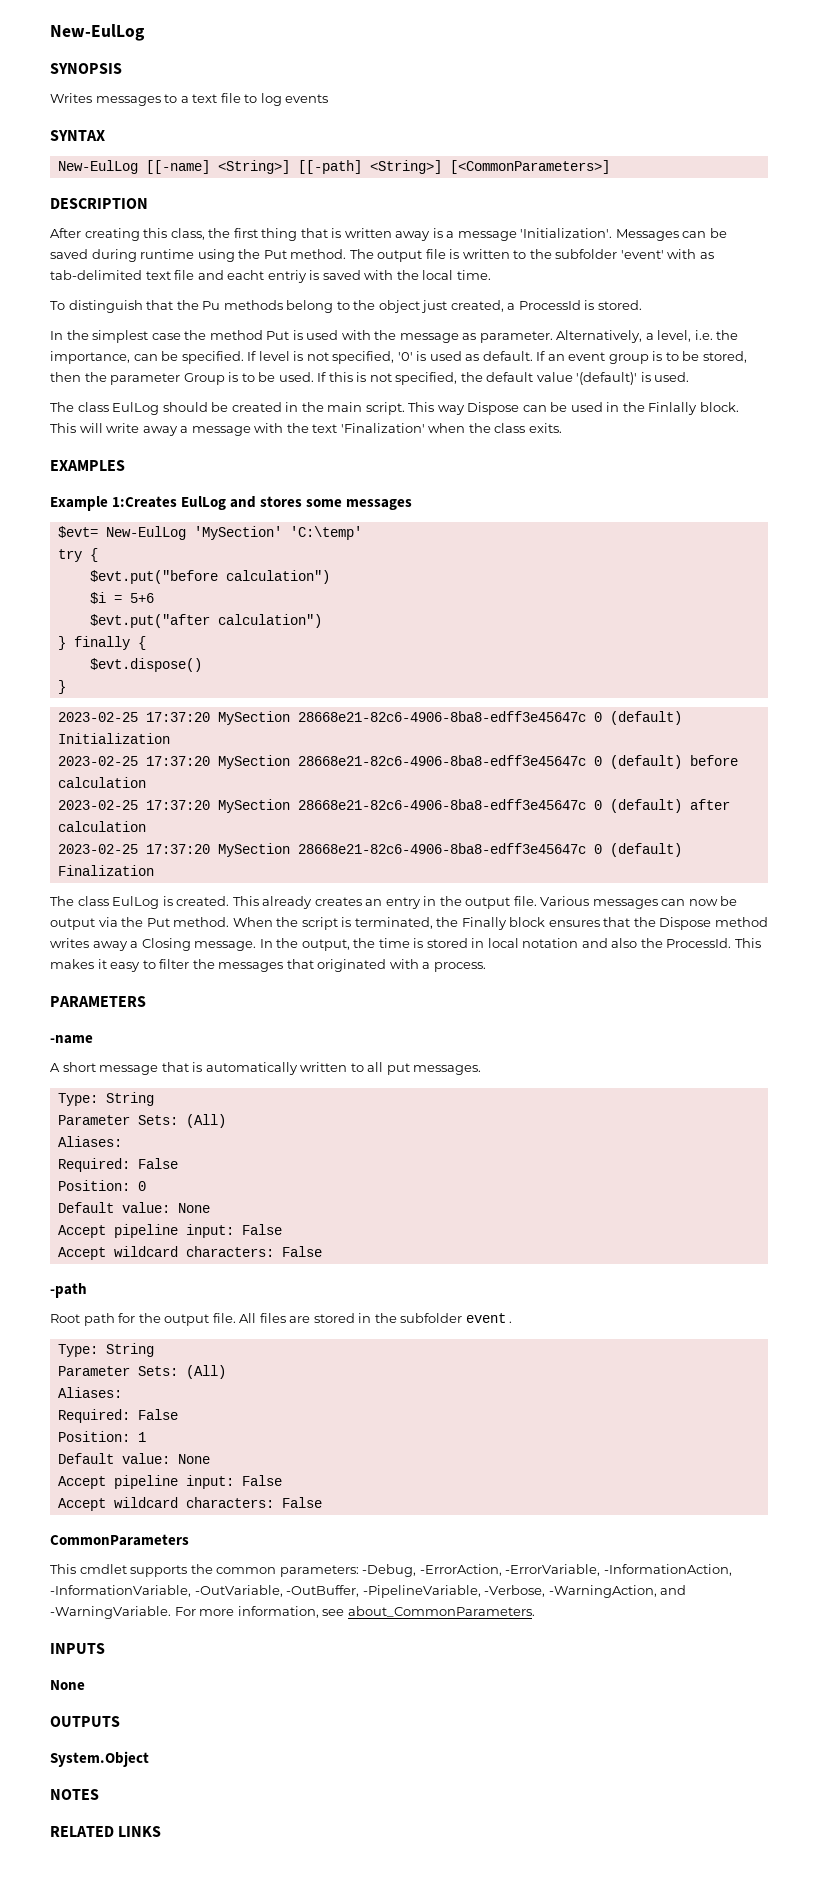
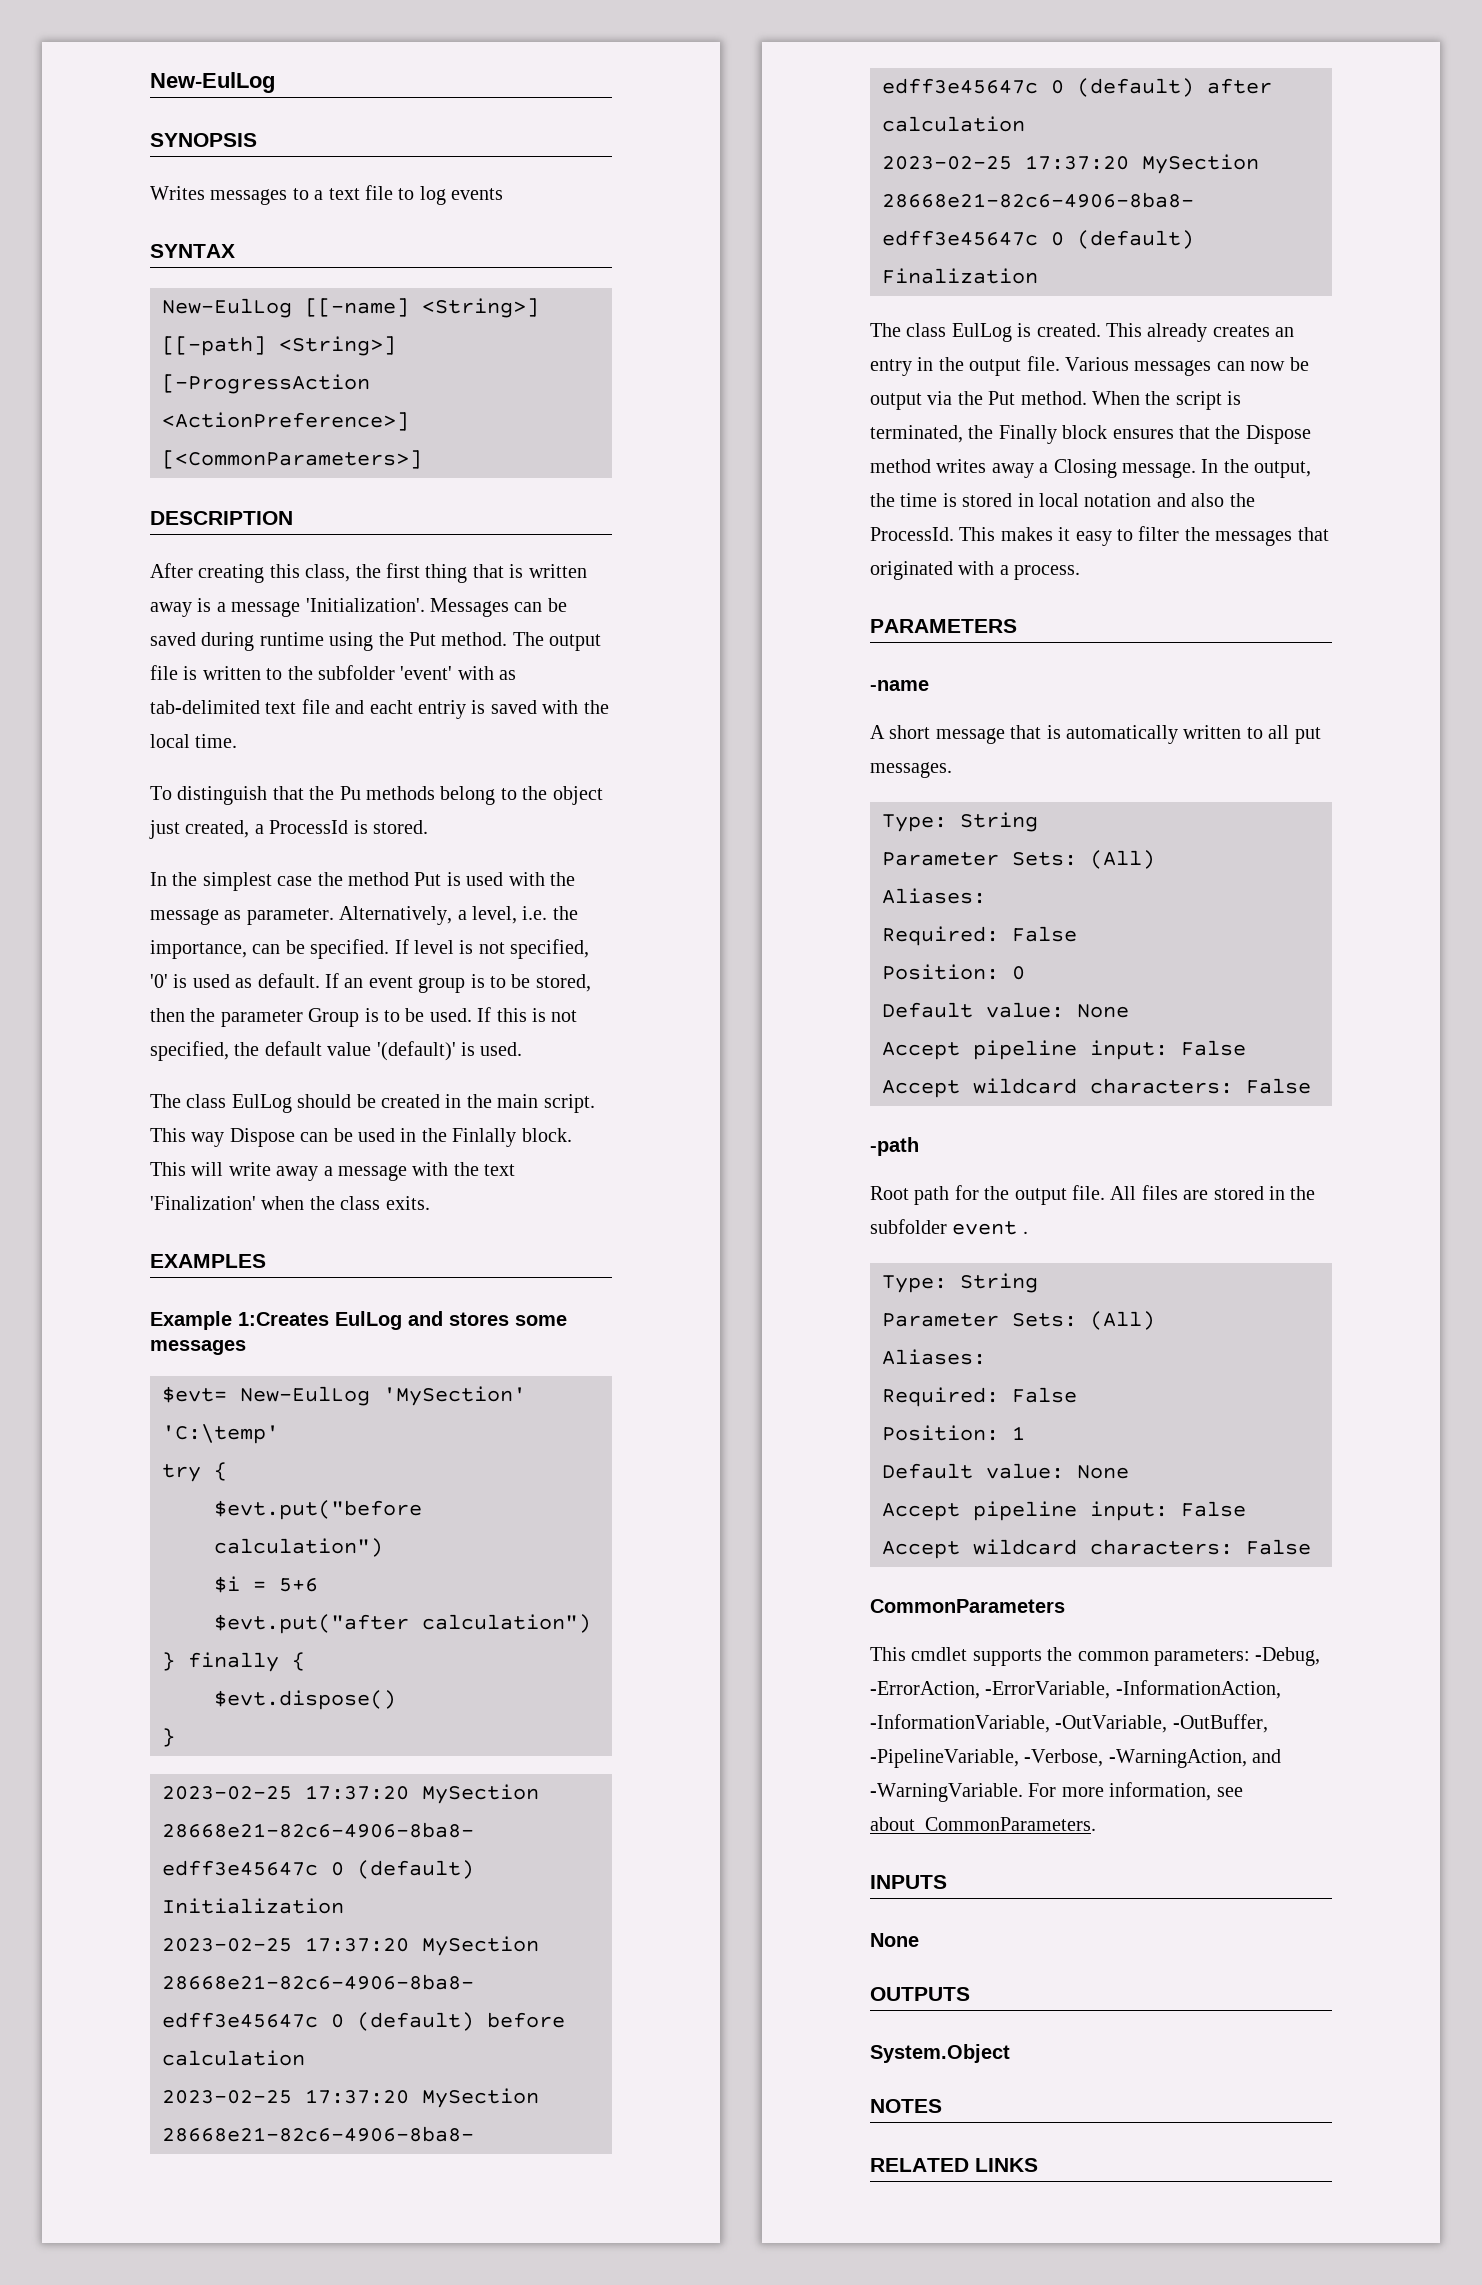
(442, 167) none -> [162,374,370,394] [162,412,409,431] [-ProgressAction <ActionPreference>]

